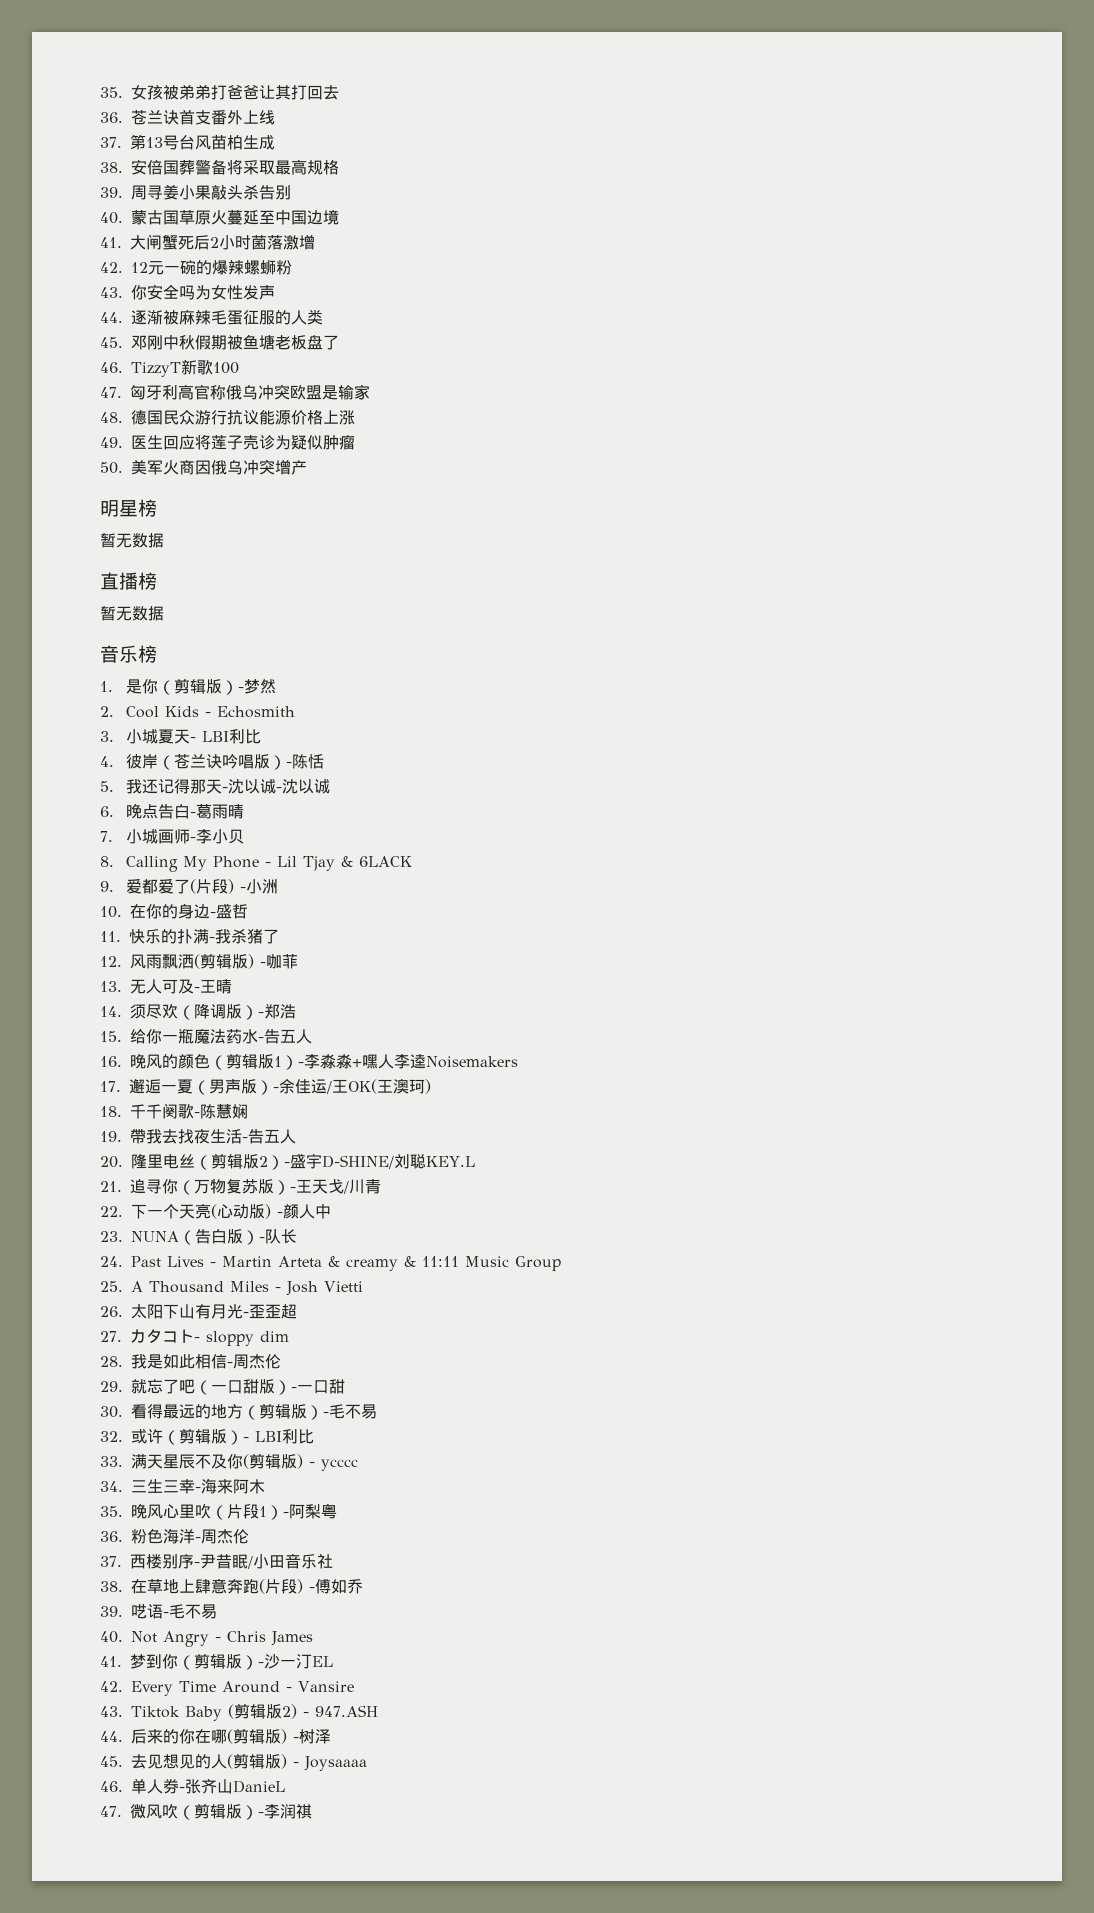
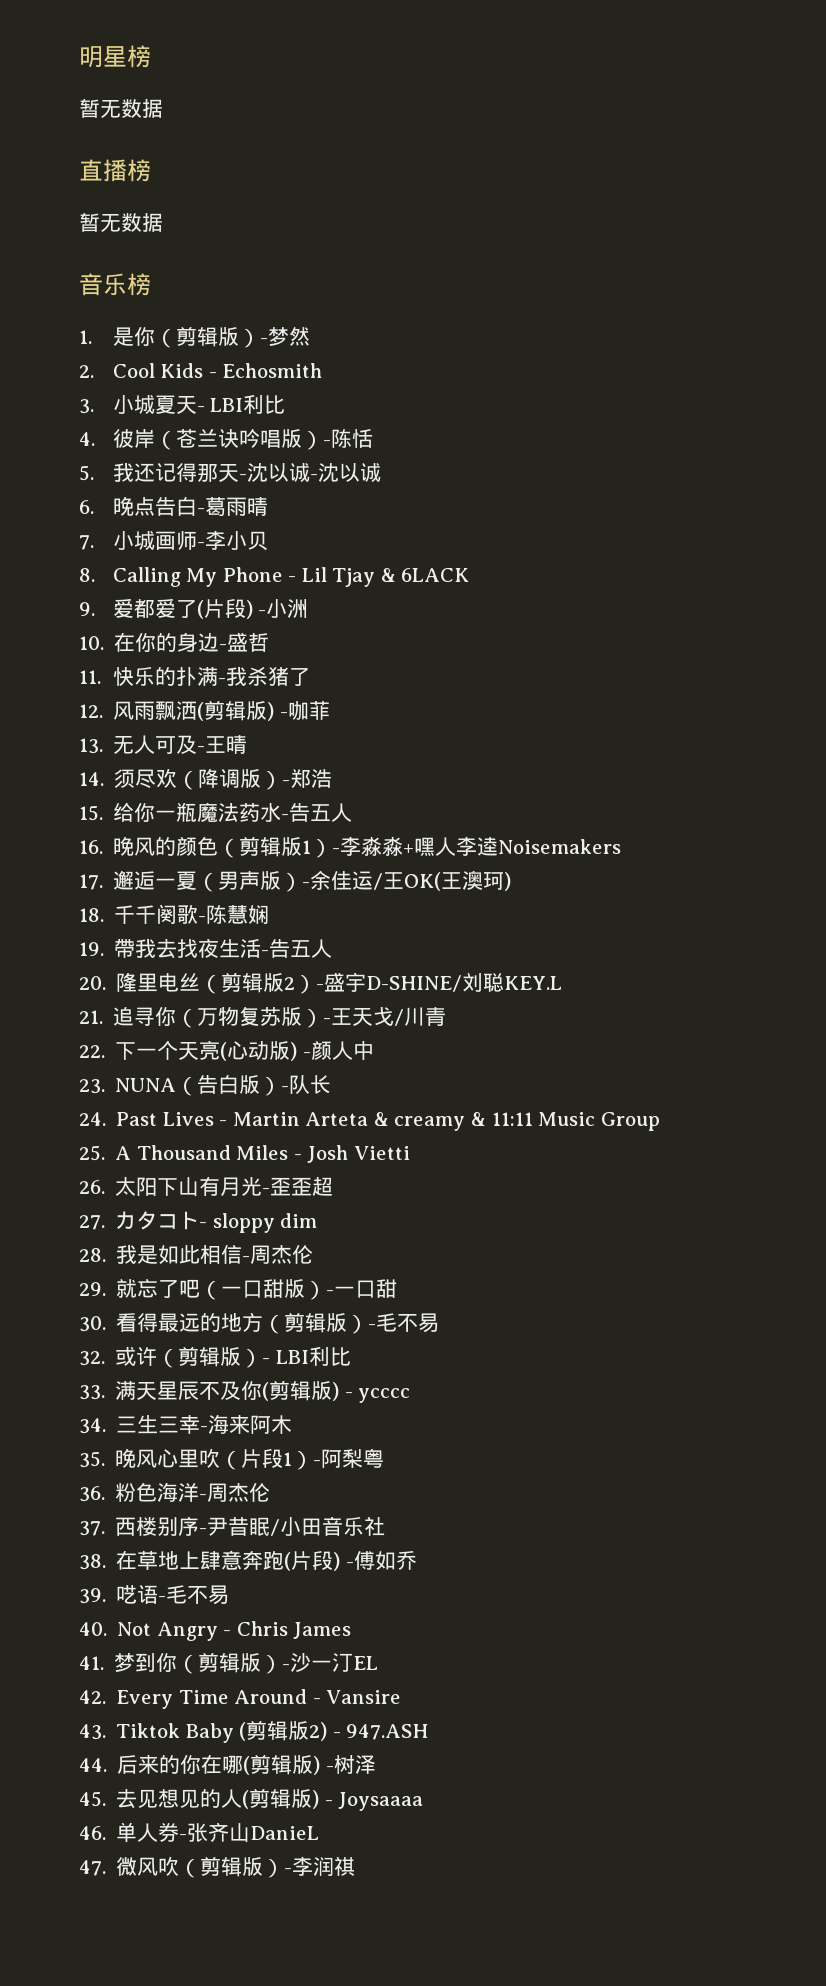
[100,85,339,100] [100,110,275,125] [100,134,275,150] [100,159,339,175] [100,184,291,200] [100,209,339,225] [100,234,315,250] [100,259,292,275] [100,284,275,300] [100,309,323,325] [100,334,339,350] [100,359,239,377] [100,384,370,400] [100,410,355,425] [100,434,355,450] [100,459,307,475] 35.女孩被弟弟打爸爸让其打回去 // 36.苍兰诀首支番外上线 // 37.第13号台风苗柏生成 // 38.安倍国葬警备将采取最高规格 // 39.周寻姜小果敲头杀告别 // 40.蒙古国草原火蔓延至中国边境 // 41.大闸蟹死后2小时菌落激增 // 42. 12元一碗的爆辣螺蛳粉 // 43.你安全吗为女性发声 // 44.逐渐被麻辣毛蛋征服的人类 // 45.邓刚中秋假期被鱼塘老板盘了 // 46. TizzyT新歌100 // 47.匈牙利高官称俄乌冲突欧盟是输家 // 48.德国民众游行抗议能源价格上涨 // 49.医生回应将莲子壳诊为疑似肿瘤 // 50.美军火商因俄乌冲突增产 // -> (79, 57) none

